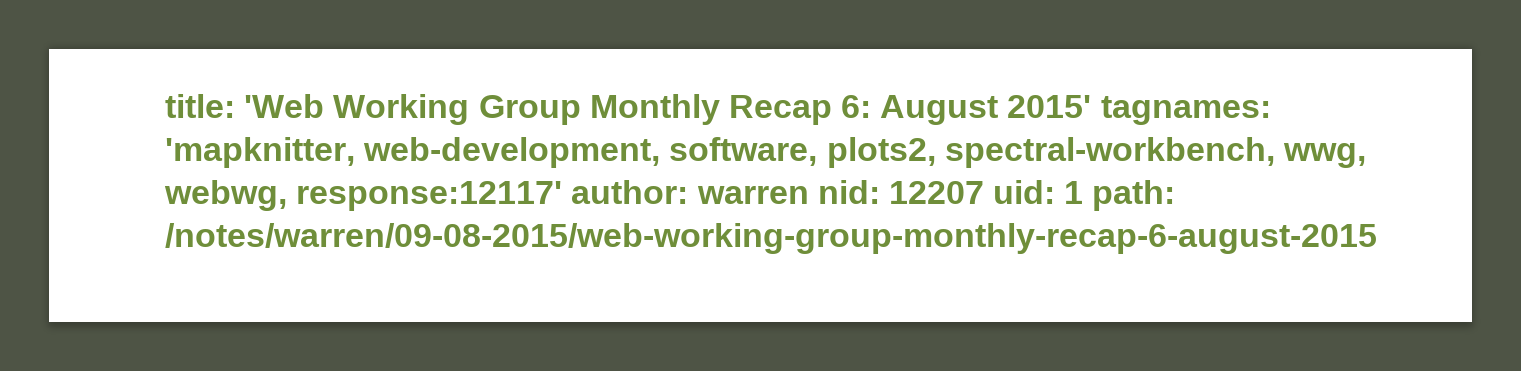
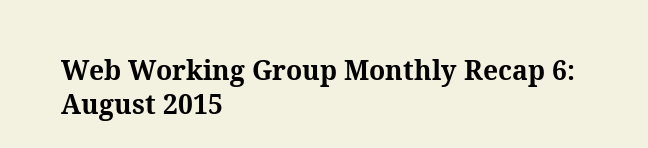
[165,94,325,118] title: 'Web -> [61,59,121,80] Web
[1007,95,1271,125] [165,137,1366,168] [164,180,1176,211] [165,223,1377,254] 2015' tagnames: 'mapknitter, web-development, software, plots2, spectral-workbench, wwg, webwg, response:12117' author: warren nid: 12207 uid: 1 path: /notes/warren/09-08-2015/web-working-group-monthly-recap-6-august-2015 -> [163,94,224,114] 2015

